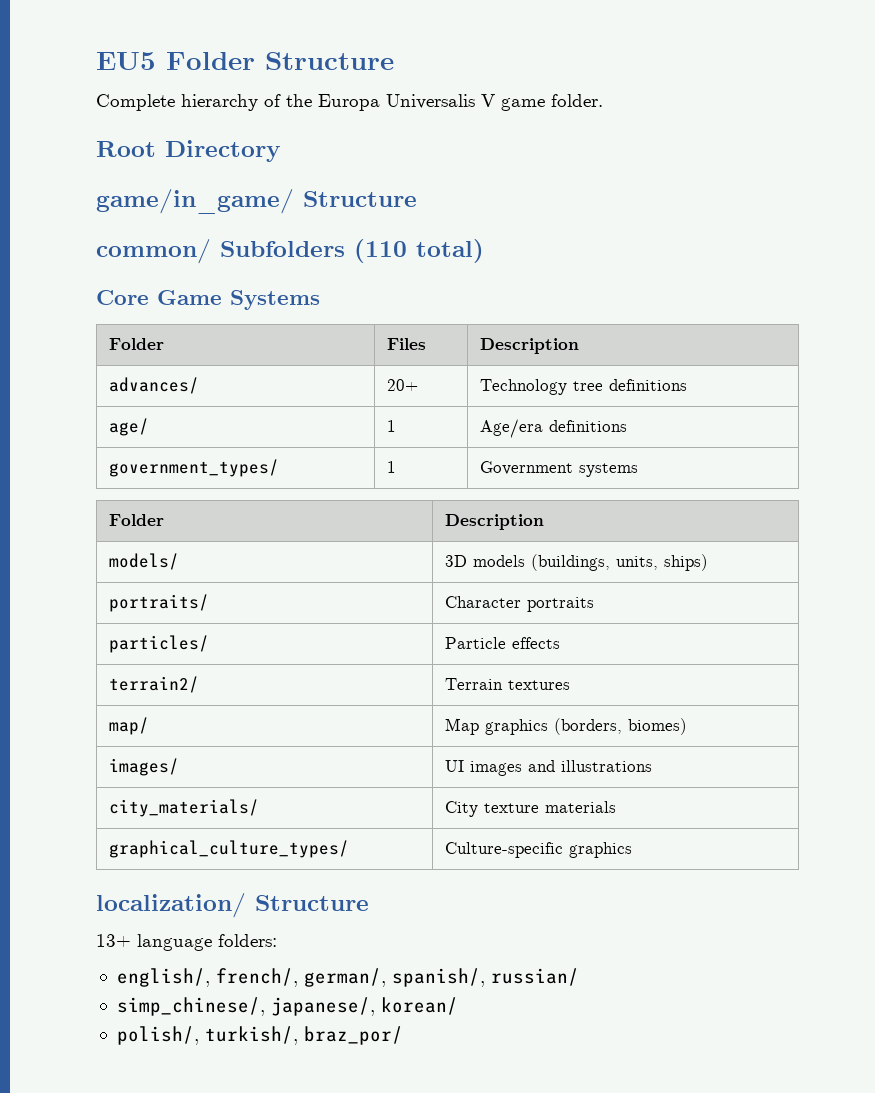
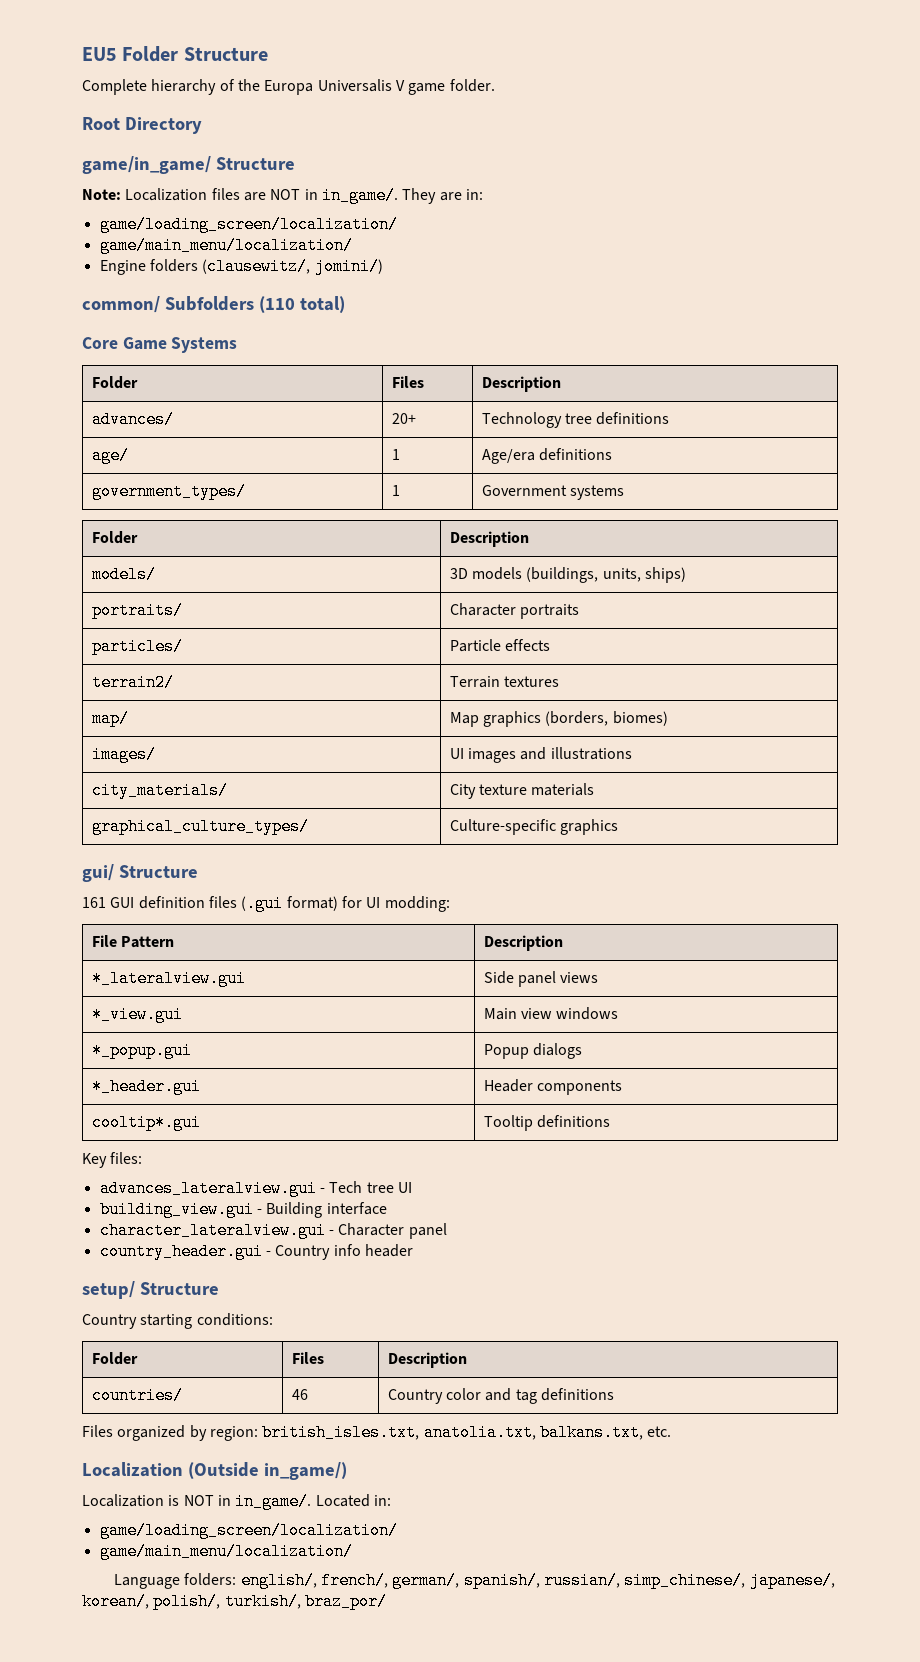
(417, 199) none -> [82,187,483,204] [99,216,398,233] [99,237,353,254] [99,258,383,275] // Note: Localization files are NOT in in_game/. They are in: // game/loading_screen/localization/ // game/main_menu/localization/ // Engine folders (clausewitz/, jomini/)
[96,893,369,918] [96,934,212,951] localization/ Structure // 13+ language -> [82,864,198,882] [82,895,450,912] [91,935,174,948] [483,935,563,951] [91,970,246,987] [483,971,599,987] [91,1006,183,1023] [483,1007,619,1020] [91,1042,192,1059] [483,1043,582,1059] [91,1078,201,1095] [483,1079,622,1095] [91,1114,201,1131] [483,1115,610,1131] [82,1152,143,1168] [99,1180,412,1197] [99,1201,387,1218] [99,1222,447,1239] [99,1243,413,1260] [82,1281,219,1299] [82,1313,273,1329] [91,1352,138,1365] [291,1352,324,1364] [387,1352,467,1368] [91,1387,183,1404] [291,1389,308,1400] [387,1388,614,1404] [82,1424,672,1441] [82,1462,347,1480] [82,1493,391,1510] [99,1522,398,1539] [99,1543,353,1560] [113,1574,180,1589] gui/ Structure // 161 GUI definition files (.gui format) for UI modding: // File Pattern | Description // *_lateralview.gui | Side panel views // *_view.gui | Main view windows // *_popup.gui | Popup dialogs // *_header.gui | Header components // cooltip*.gui | Tooltip definitions // Key files: // advances_lateralview.gui - Tech tree UI // building_view.gui - Building interface // character_lateralview.gui - Character panel // country_header.gui - Country info header // setup/ Structure // Country starting conditions: // Folder | Files | Description // countries/ | 46 | Country color and tag definitions // Files organized by region: british_isles.txt, anatolia.txt, balkans.txt, etc. // Localization (Outside in_game/) // Localization is NOT in in_game/. Located in: // game/loading_screen/localization/ // game/main_menu/localization/ // Language
(277, 940) // -> (237, 1579) none
[490,968,579,986] russian/ // -> [543,1572,620,1589] russian/,
[380,997,458,1015] korean/ // -> [82,1593,149,1610] korean/,

